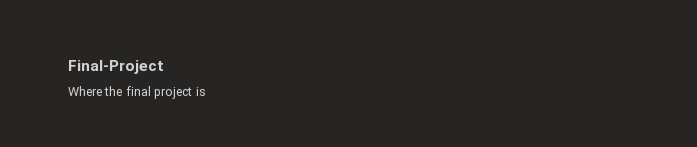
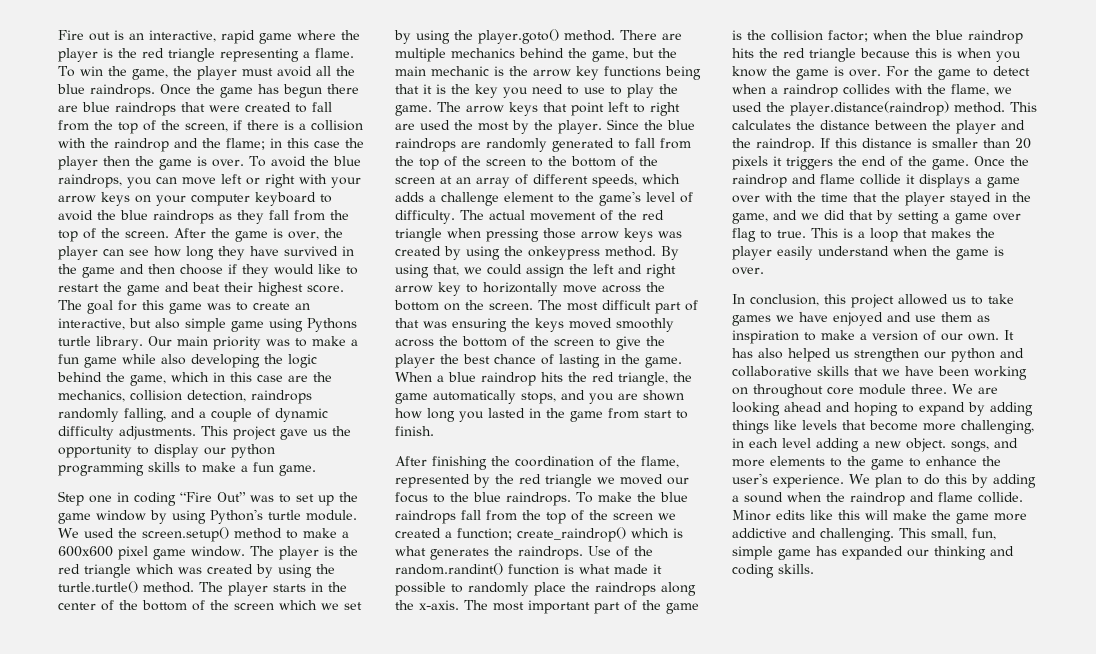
[68,60,164,74] [68,86,206,99] Final-Project // Where the final project is -> [58,30,360,44] [58,48,354,62] [58,66,355,80] [57,84,359,98] [58,102,332,116] [58,120,363,134] [58,138,364,152] [58,156,361,170] [58,174,361,188] [58,192,332,206] [58,210,349,224] [58,228,343,242] [58,246,354,260] [58,264,358,278] [58,282,344,296] [58,300,310,314] [58,318,357,332] [58,336,358,350] [58,354,317,368] [57,372,332,386] [58,390,312,404] [58,408,328,422] [58,426,351,440] [58,444,275,458] [58,462,316,476] [58,491,358,506] [58,509,357,524] [58,527,349,542] [58,546,358,560] [58,564,335,578] [58,581,347,596] [58,600,362,611] [394,29,682,44] [395,48,677,62] [395,66,701,80] [395,84,678,98] [395,102,680,116] [395,119,695,134] [395,138,691,152] [395,156,658,170] [395,174,680,188] [395,191,693,206] [395,210,664,224] [395,228,682,242] [395,246,679,260] [395,264,676,278] [395,282,665,296] [394,300,698,314] [395,318,674,332] [395,336,665,350] [395,354,682,368] [395,372,692,386] [395,390,684,404] [395,408,688,422] [395,426,434,436] [395,456,679,470] [395,474,689,488] [395,492,688,506] [395,510,676,524] [395,527,683,542] [395,546,653,560] [395,563,662,575] [395,582,696,596] [395,600,699,614] [732,30,1023,44] [732,48,1021,62] [732,66,1030,80] [732,84,1012,98] [732,101,1037,116] [732,120,1025,134] [732,138,1031,152] [732,156,1029,170] [732,174,1020,188] [732,192,1031,206] [732,210,1021,224] [732,228,995,242] [732,246,1004,260] [732,267,764,275] [732,294,1014,308] [732,312,990,326] [732,330,1014,344] [732,348,1024,362] [732,366,1027,380] [732,384,998,398] [732,402,1033,416] [732,420,1034,434] [732,438,1018,452] [732,456,1001,470] [732,473,1036,488] [732,492,1023,506] [732,510,1027,524] [732,528,996,542] [732,546,1014,560] [732,564,814,578] Fire out is an interactive, rapid game where the player is the red triangle representing a flame. To win the game, the player must avoid all the blue raindrops. Once the game has begun there are blue raindrops that were created to fall from the top of the screen, if there is a collision with the raindrop and the flame; in this case the player then the game is over. To avoid the blue raindrops, you can move left or right with your arrow keys on your computer keyboard to avoid the blue raindrops as they fall from the top of the screen. After the game is over, the player can see how long they have survived in the game and then choose if they would like to restart the game and beat their highest score. The goal for this game was to create an interactive, but also simple game using Pythons turtle library. Our main priority was to make a fun game while also developing the logic behind the game, which in this case are the mechanics, collision detection, raindrops randomly falling, and a couple of dynamic difficulty adjustments. This project gave us the opportunity to display our python programming skills to make a fun game. // Step one in coding “Fire Out” was to set up the game window by using Python's turtle module. We used the screen.setup() method to make a 600x600 pixel game window. The player is the red triangle which was created by using the turtle.turtle() method. The player starts in the center of the bottom of the screen which we set by using the player.goto() method. There are multiple mechanics behind the game, but the main mechanic is the arrow key functions being that it is the key you need to use to play the game. The arrow keys that point left to right are used the most by the player. Since the blue raindrops are randomly generated to fall from the top of the screen to the bottom of the screen at an array of different speeds, which adds a challenge element to the game's level of difficulty. The actual movement of the red triangle when pressing those arrow keys was created by using the onkeypress method. By using that, we could assign the left and right arrow key to horizontally move across the bottom on the screen. The most difficult part of that was ensuring the keys moved smoothly across the bottom of the screen to give the player the best chance of lasting in the game. When a blue raindrop hits the red triangle, the game automatically stops, and you are shown how long you lasted in the game from start to finish. // After finishing the coordination of the flame, represented by the red triangle we moved our focus to the blue raindrops. To make the blue raindrops fall from the top of the screen we created a function; create_raindrop() which is what generates the raindrops. Use of the random.randint() function is what made it possible to randomly place the raindrops along the x-axis. The most important part of the game is the collision factor; when the blue raindrop hits the red triangle because this is when you know the game is over. For the game to detect when a raindrop collides with the flame, we used the player.distance(raindrop) method. This calculates the distance between the player and the raindrop. If this distance is smaller than 20 pixels it triggers the end of the game. Once the raindrop and flame collide it displays a game over with the time that the player stayed in the game, and we did that by setting a game over flag to true. This is a loop that makes the player easily understand when the game is over. // In conclusion, this project allowed us to take games we have enjoyed and use them as inspiration to make a version of our own. It has also helped us strengthen our python and collaborative skills that we have been working on throughout core module three. We are looking ahead and hoping to expand by adding things like levels that become more challenging, in each level adding a new object. songs, and more elements to the game to enhance the user's experience. We plan to do this by adding a sound when the raindrop and flame collide. Minor edits like this will make the game more addictive and challenging. This small, fun, simple game has expanded our thinking and coding skills.

